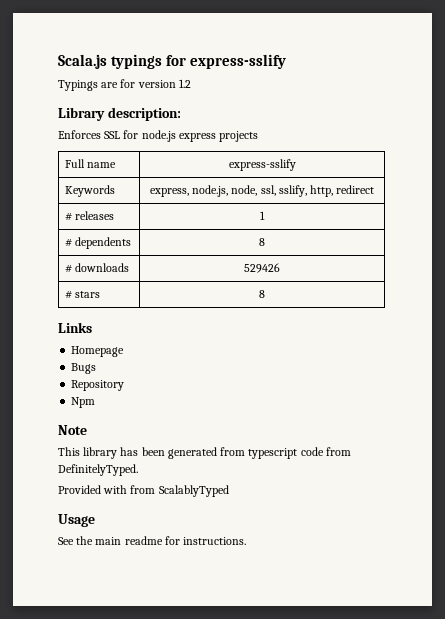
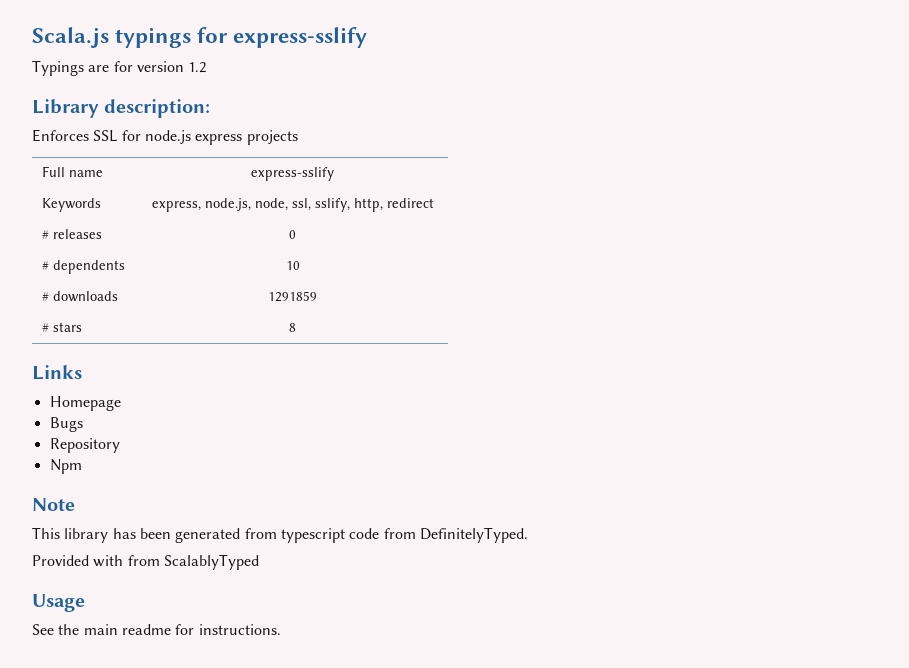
[260,211,265,220] 1 -> [289,230,296,239] 0
[259,238,265,246] 8 -> [285,261,300,270] 10
[244,263,280,273] 529426 -> [268,291,317,302] 1291859

